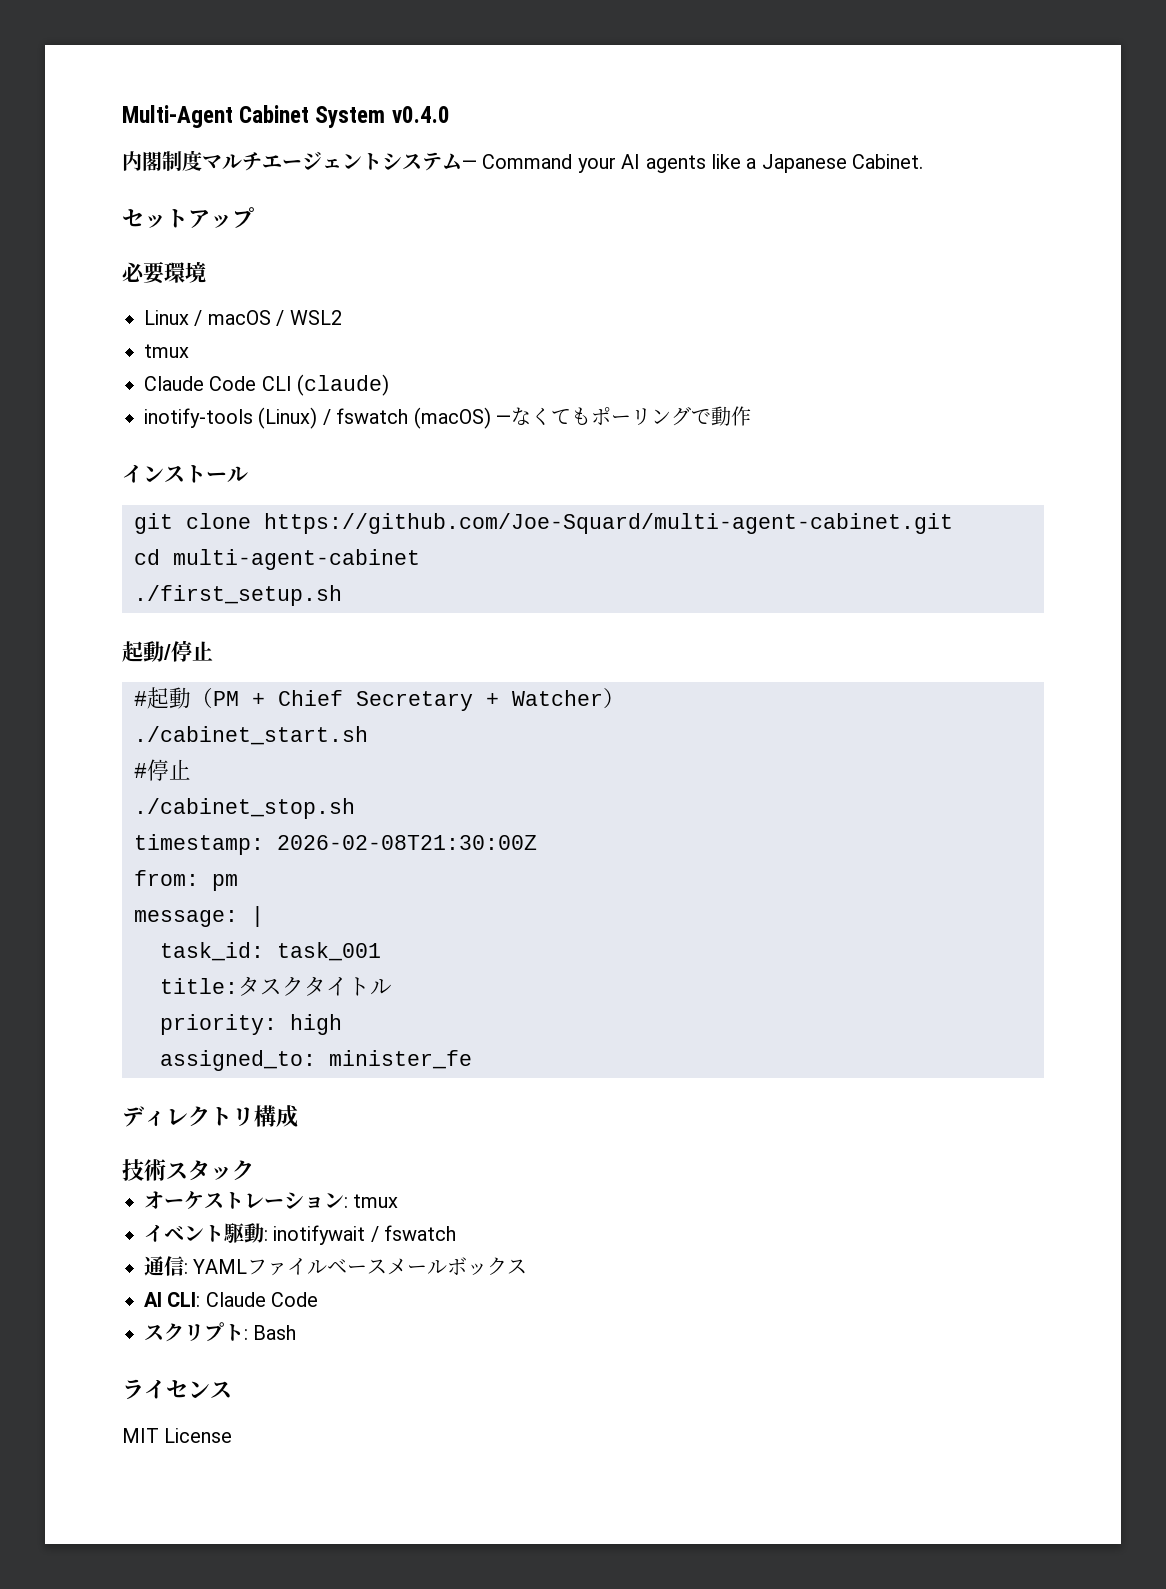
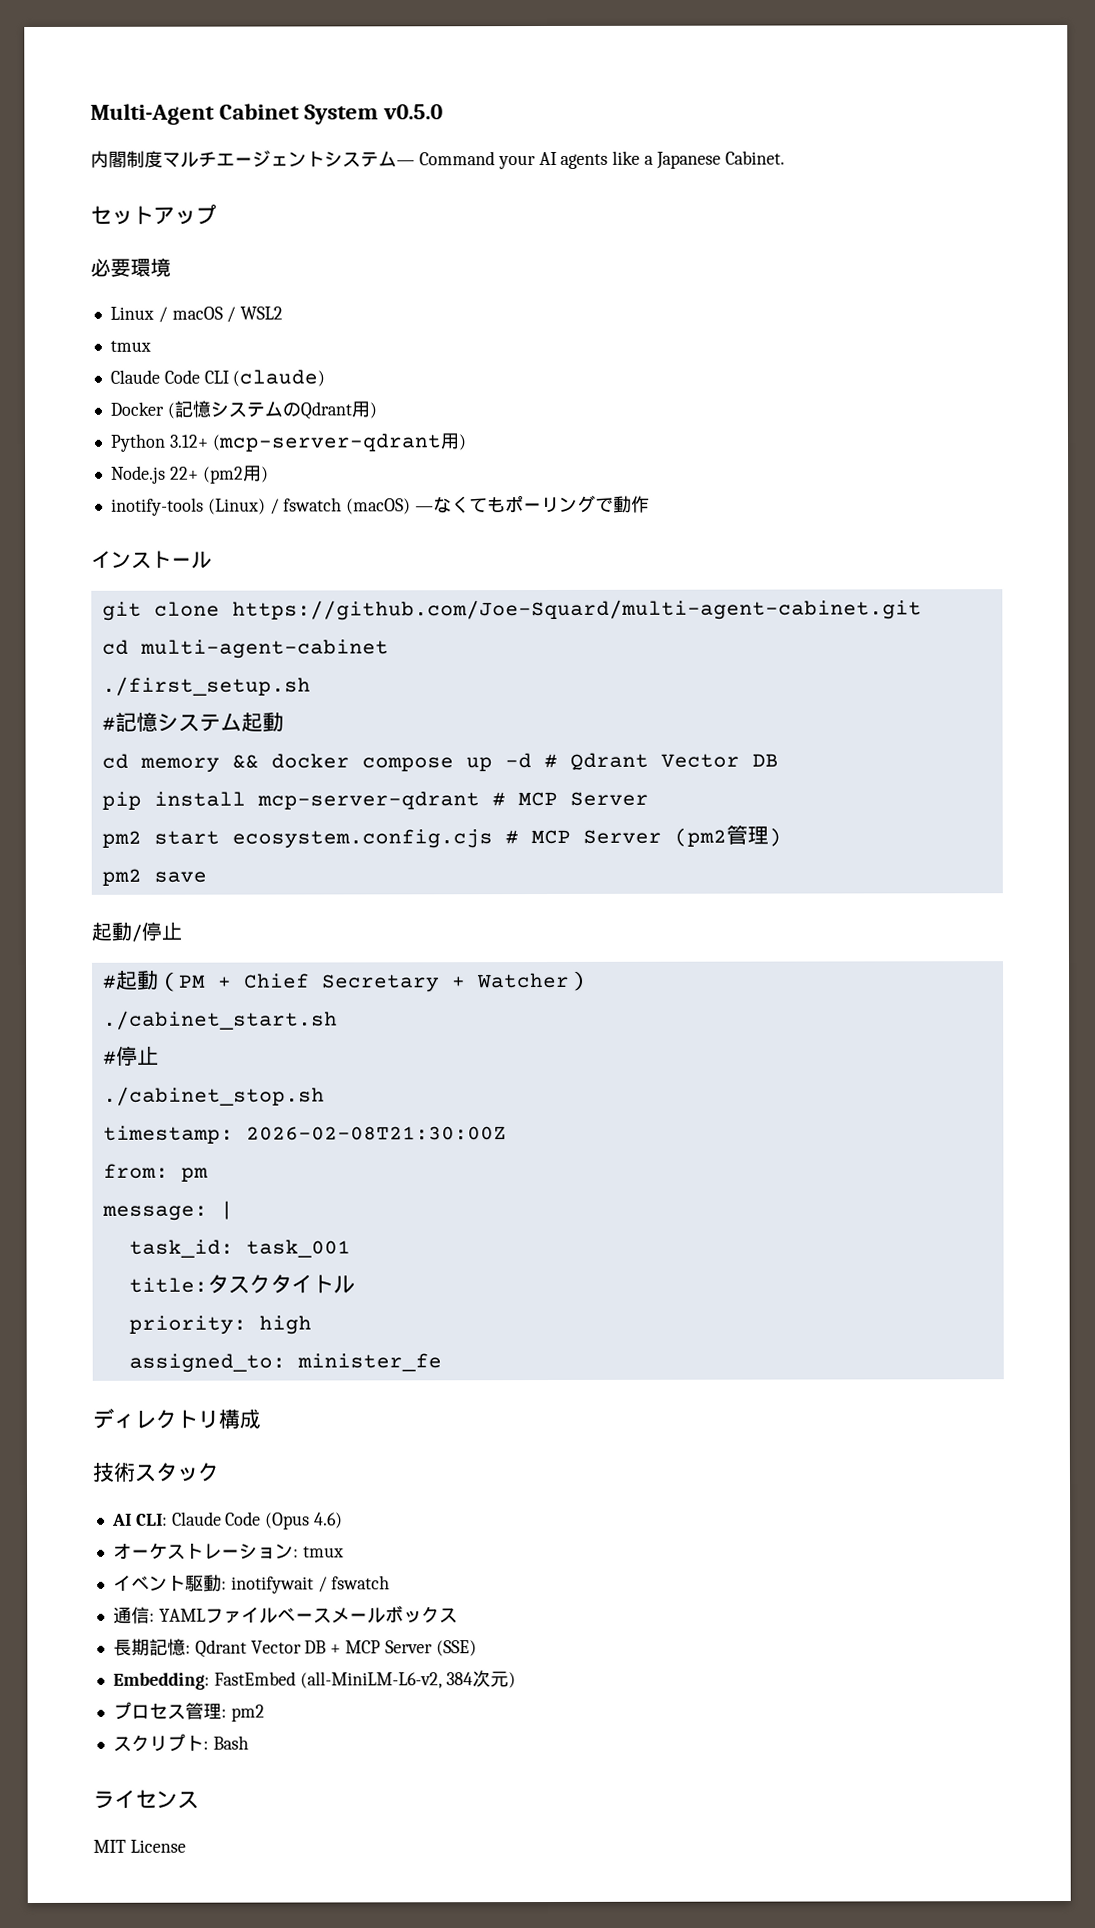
[391,106,450,123] v0.4.0 -> [383,104,444,120] v0.5.0
(390, 385) none -> [109,400,377,420] [109,433,467,452] [110,465,269,484] // Docker (記憶システムのQdrant用) // Python 3.12+ (mcp-server-qdrant用) // Node.js 22+ (pm2用)
(342, 595) none -> [101,711,284,733] [101,752,779,773] [101,791,649,810] [101,824,782,849] [101,868,207,886] // #記憶システム起動 // cd memory && docker compose up -d # Qdrant Vector DB // pip install mcp-server-qdrant # MCP Server // pm2 start ecosystem.config.cjs # MCP Server (pm2管理) // pm2 save
(254, 1170) none -> [111,1511,344,1530] // AI CLI: Claude Code (Opus 4.6)
[144,1292,319,1307] AI CLI: Claude Code -> [112,1638,477,1658] [112,1670,517,1690] [112,1701,265,1722] 長期記憶: Qdrant Vector DB + MCP Server (SSE) // Embedding: FastEmbed (all-MiniLM-L6-v2, 384次元) // プロセス管理: pm2

